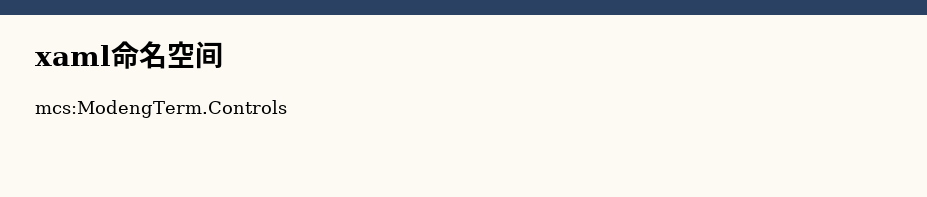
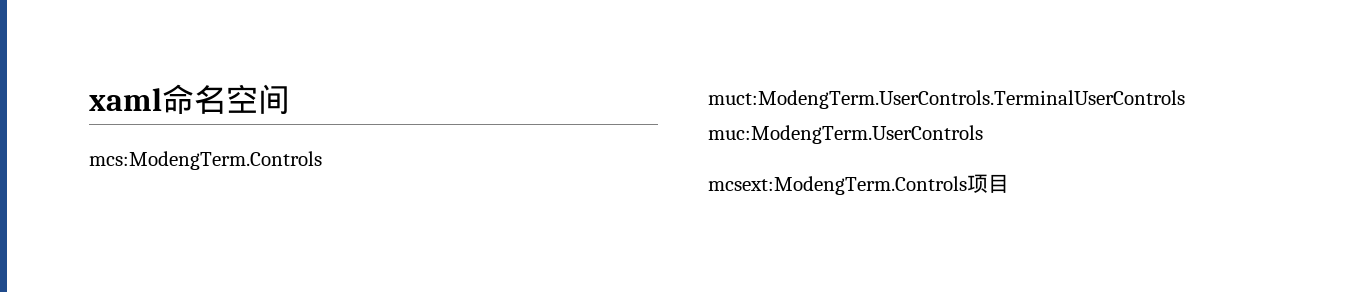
(287, 109) none -> [708,90,1185,109] [708,125,983,144] [708,174,1009,195] muct:ModengTerm.UserControls.TerminalUserControls muc:ModengTerm.UserControls // mcsext:ModengTerm.Controls项目

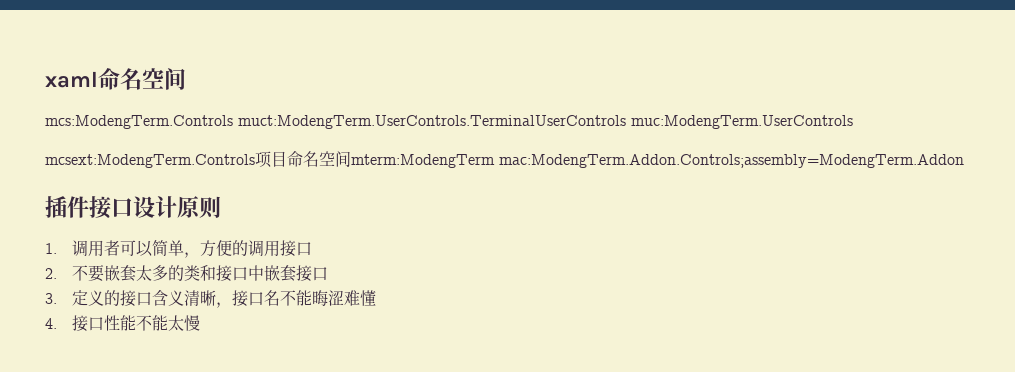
(1009, 183) none -> [287,151,964,168] [45,196,221,219] [45,240,312,258] [45,265,328,282] [45,290,376,308] [45,315,200,332] 命名空间mterm:ModengTerm mac:ModengTerm.Addon.Controls;assembly=ModengTerm.Addon // 插件接口设计原则 // 1.调用者可以简单，方便的调用接口 // 2.不要嵌套太多的类和接口中嵌套接口 // 3.定义的接口含义清晰，接口名不能晦涩难懂 // 4.接口性能不能太慢

